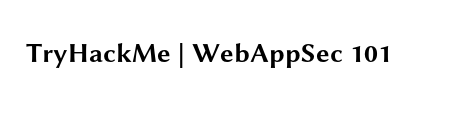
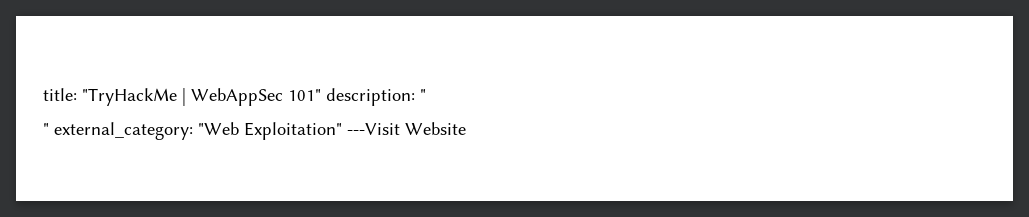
[26,43,392,68] TryHackMe | WebAppSec 101 -> [43,88,426,106] [43,122,466,140] title: "TryHackMe | WebAppSec 101" description: " // " external_category: "Web Exploitation" ---Visit Website

